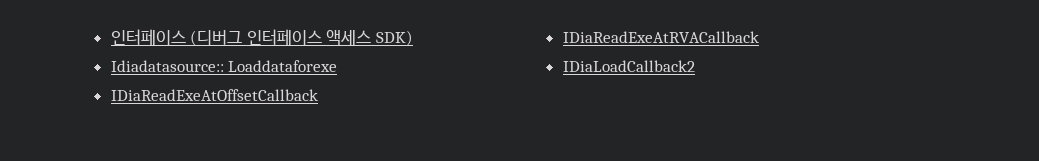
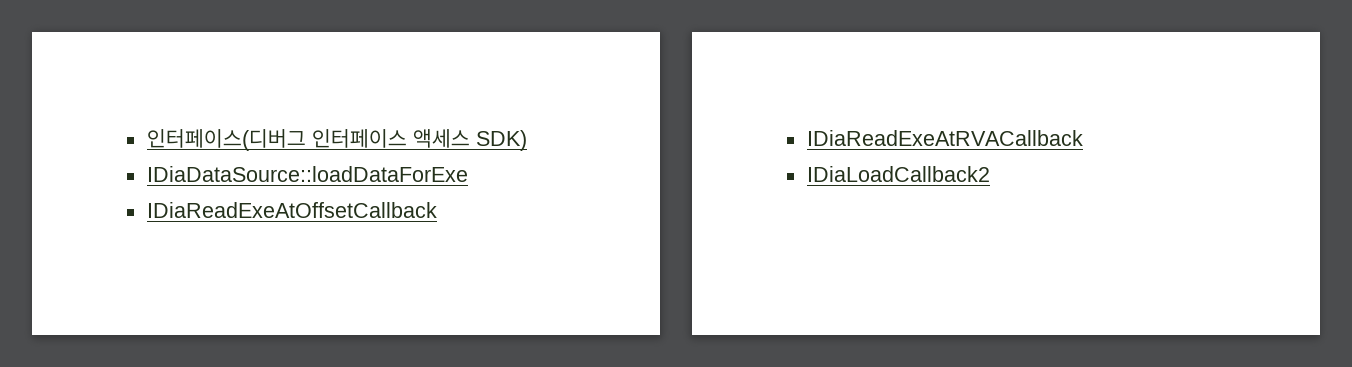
[110,29,243,46] 인터페이스 (디버그 -> [146,129,306,151] 인터페이스(디버그
[110,60,338,72] Idiadatasource:: Loaddataforexe -> [146,166,468,182] IDiaDataSource::loadDataForExe

